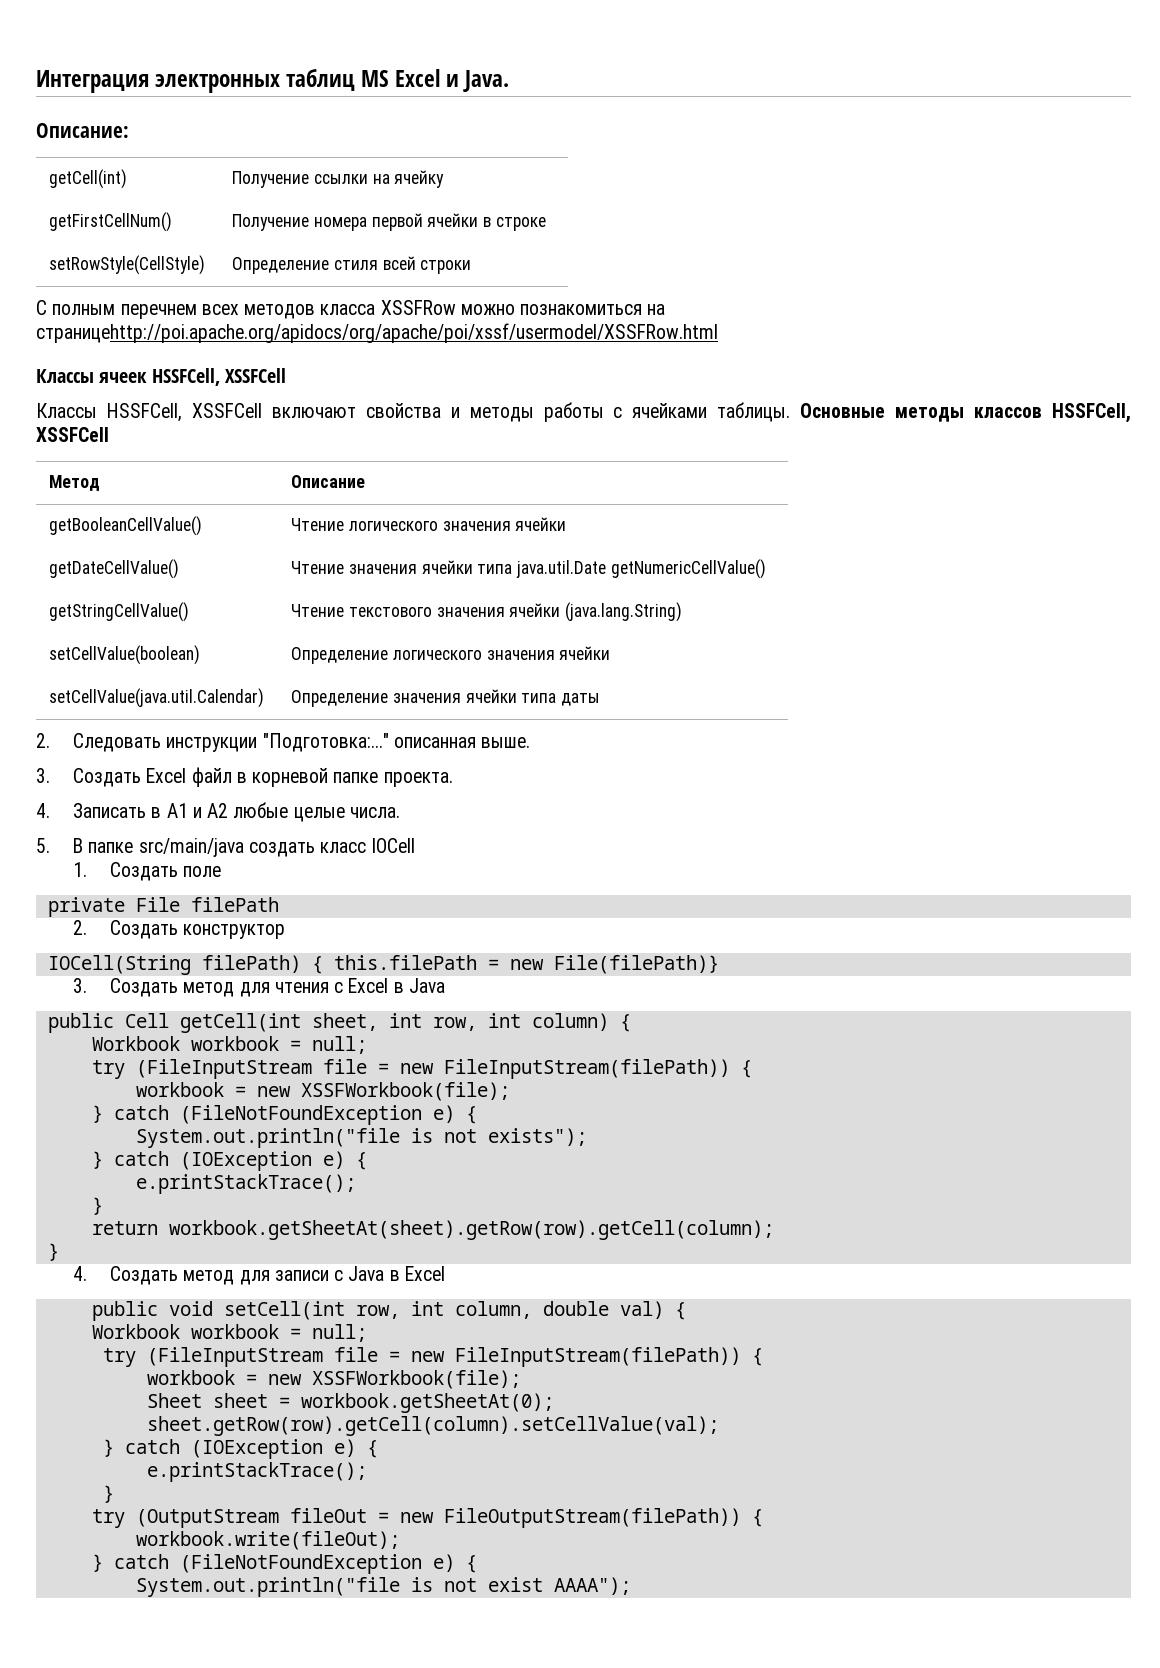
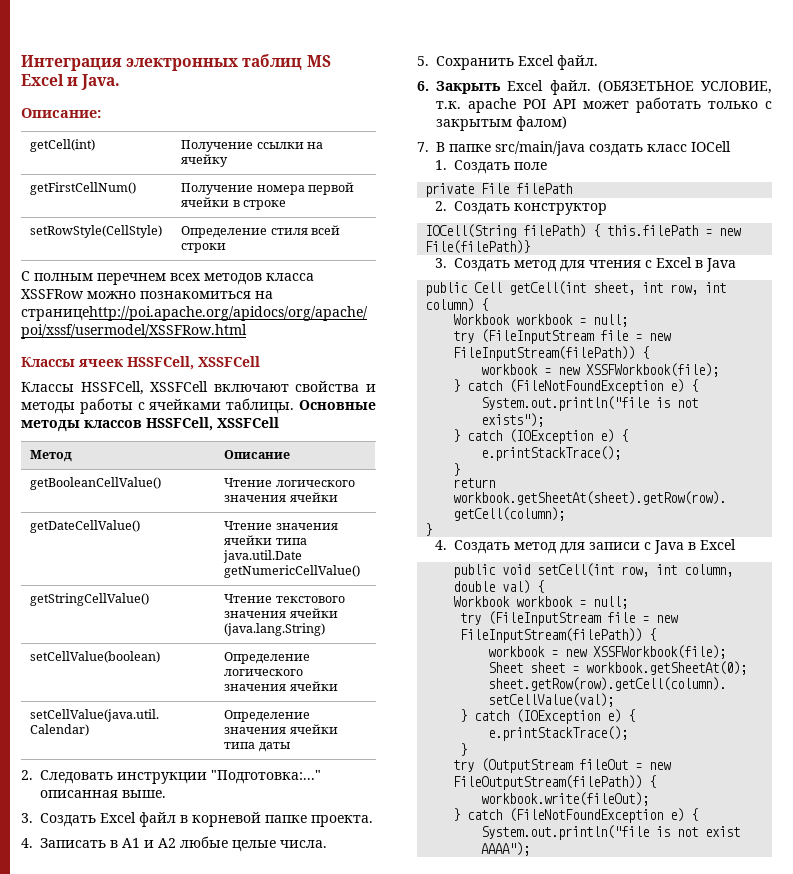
(50, 845) none -> [436,55,598,70] [417,80,772,95] [436,97,772,113] [436,116,567,131] [417,142,429,152] Сохранить Excel файл. // 6. Закрыть Excel файл. (ОБЯЗЕТЬНОЕ УСЛОВИЕ, т.к. apache POI API может работать только с закрытым фалом) // 7.

